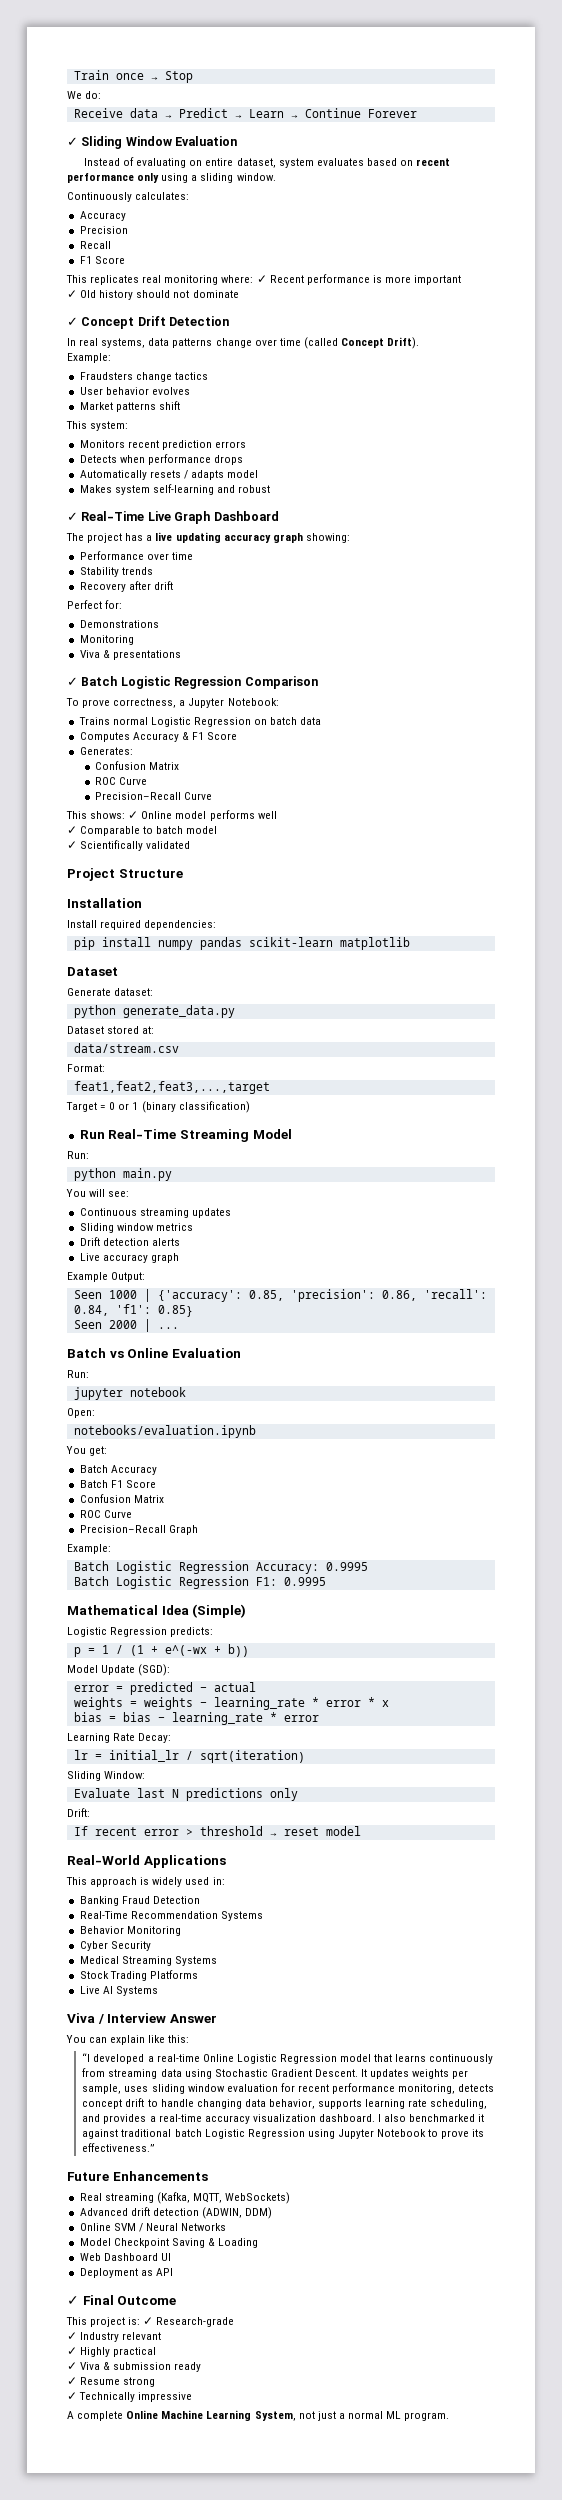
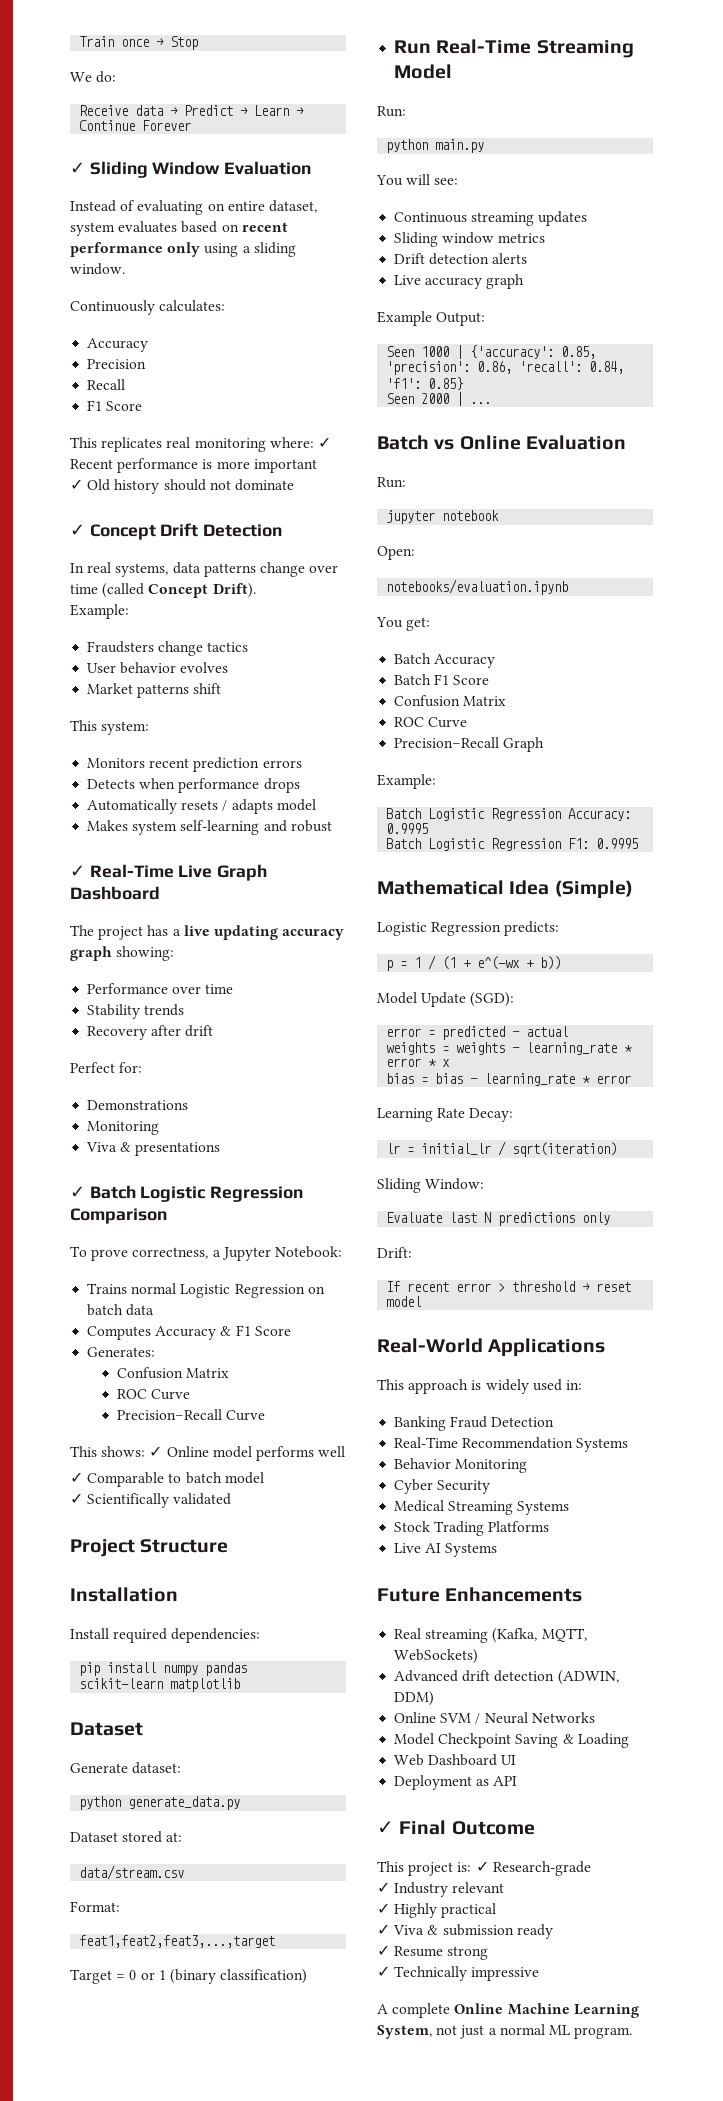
[67,2013,217,2024] [66,2035,190,2045] [82,2053,494,2064] [82,2068,469,2079] [82,2083,495,2094] [82,2098,488,2109] [82,2114,485,2124] [82,2129,485,2139] [82,2143,156,2152] // Viva / Interview Answer // You can explain like this: // “I developed a real-time Online Logistic Regression model that learns continuously from streaming data using Stochastic Gradient Descent. It updates weights per sample, uses sliding window evaluation for recent performance monitoring, detects concept drift to handle changing data behavior, supports learning rate scheduling, and provides a real-time accuracy visualization dashboard. I also benchmarked it against traditional batch Logistic Regression using Jupyter Notebook to prove its effectiveness.” -> (498, 1550) none

